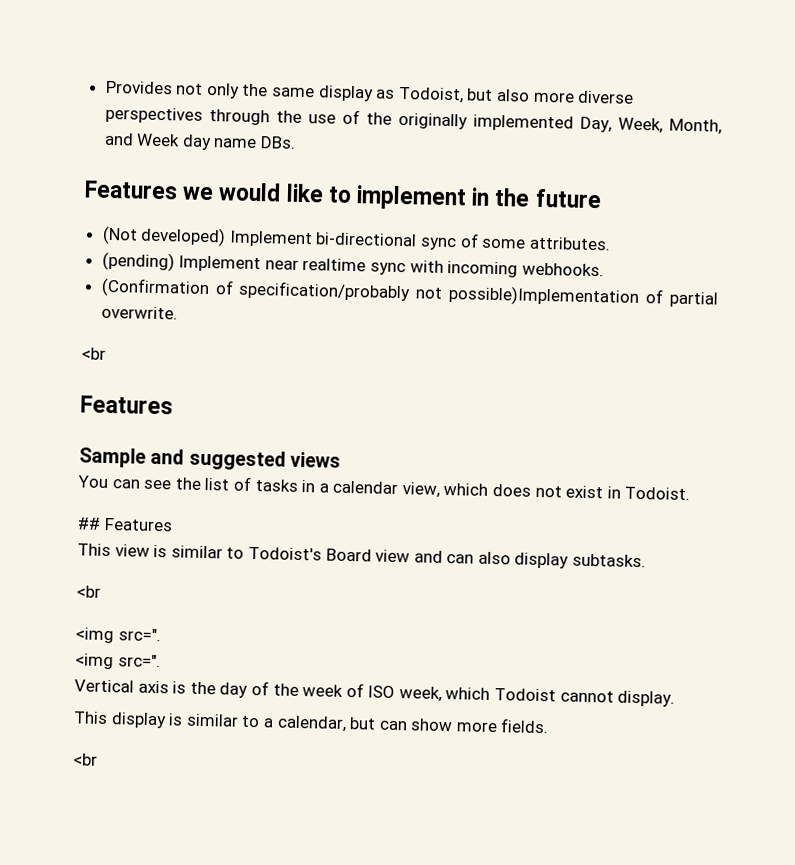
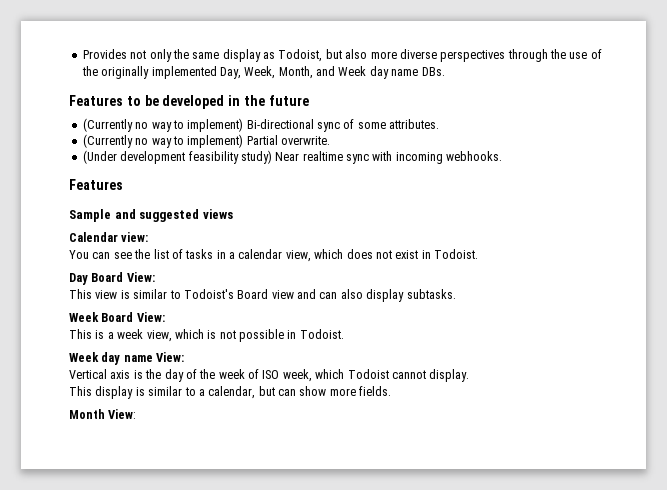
[182,182,602,211] [101,225,611,251] [101,251,299,273] we would like to implement in the future // (Not developed) Implement bi-directional sync of some attributes. // (pending) Implement near -> [126,95,309,109] [82,118,440,132] [82,134,330,148] [82,150,300,164] to be developed in the future // (Currently no way to implement) Bi-directional sync of some attributes. // (Currently no way to implement) Partial overwrite. // (Under development feasibility study) Near
[100,277,718,308] [100,305,178,320] [81,347,106,360] // (Confirmation of specification/probably not possible)Implementation of partial overwrite. // <br -> (503, 156) none
(341, 459) none -> [69,232,149,242] // Calendar view:
[77,517,173,532] ## Features -> [69,272,155,285] Day Board View:
[76,585,101,598] [75,627,161,644] [75,653,161,670] <br // <img src=". // <img src=". -> [69,312,165,322] [69,329,344,342] [69,352,185,365] Week Board View: // This is a week view, which is not possible in Todoist. // Week day name View:
[73,753,98,766] <br -> [69,409,137,419] Month View:

